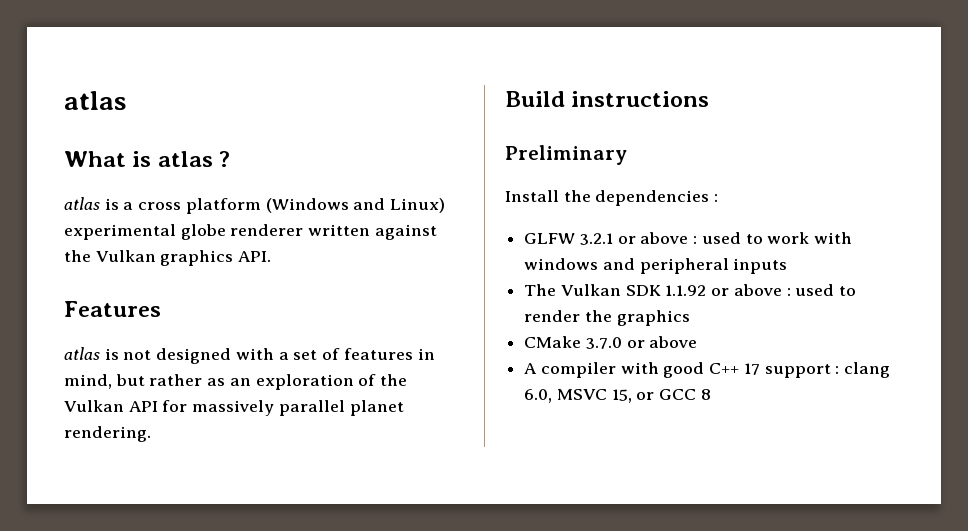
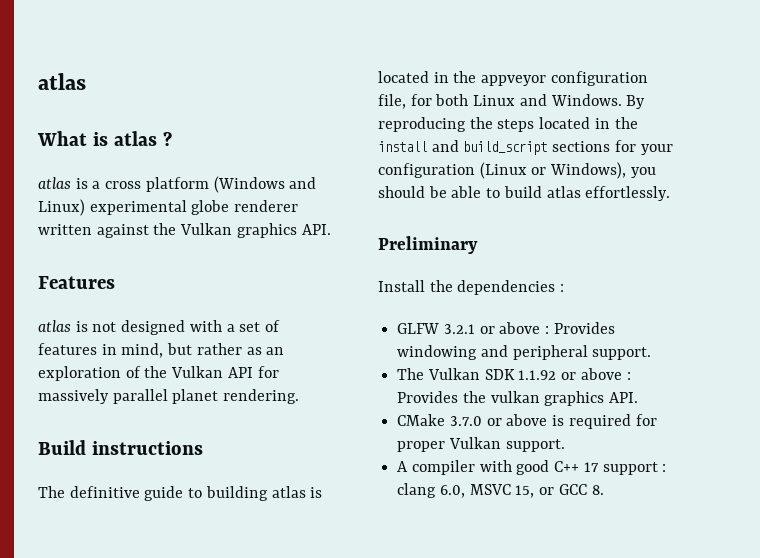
(710, 99) none -> [38,486,323,501] [378,71,648,86] [378,94,646,109] [378,117,638,132] [378,140,673,155] [378,162,656,179] [378,186,671,201] // The definitive guide to building atlas is located in the appveyor configuration file, for both Linux and Windows. By reproducing the steps located in the install and build_script sections for your configuration (Linux or Windows), you should be able to build atlas effortlessly.
[701,232,853,244] [524,258,599,270] used to work with windows -> [553,322,615,334] [397,345,478,360] Provides windowing
[733,258,788,274] inputs -> [592,347,652,360] support.
[795,284,857,296] [524,310,690,326] used to render the graphics -> [397,391,639,406] Provides the vulkan graphics API.
(698, 342) none -> [552,414,657,429] [397,437,565,452] is required for proper Vulkan support.
[700,389,711,400] 8 -> [591,485,604,495] 8.

